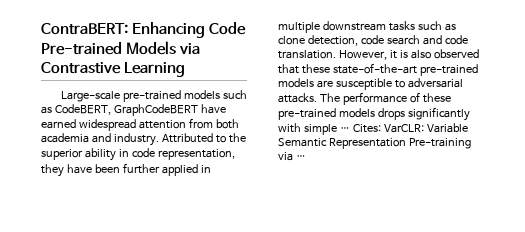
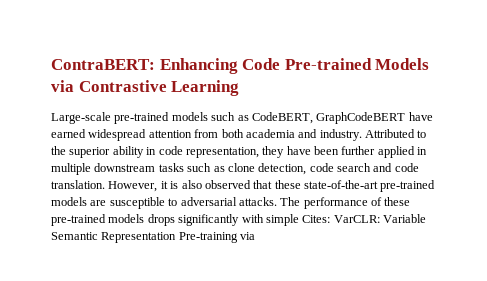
[339,127,350,132] … -> (299, 220) none
[295,155,306,160] … -> (256, 236) none

